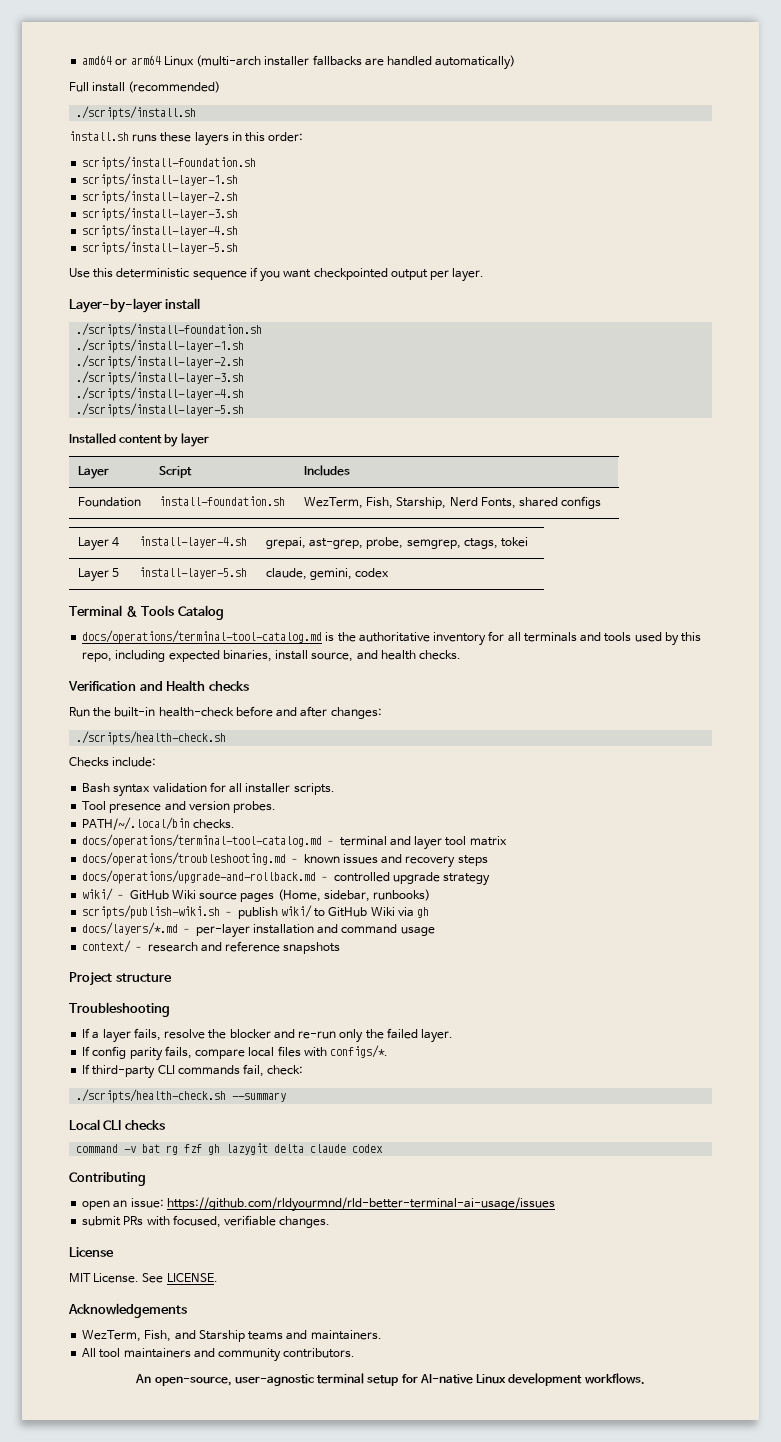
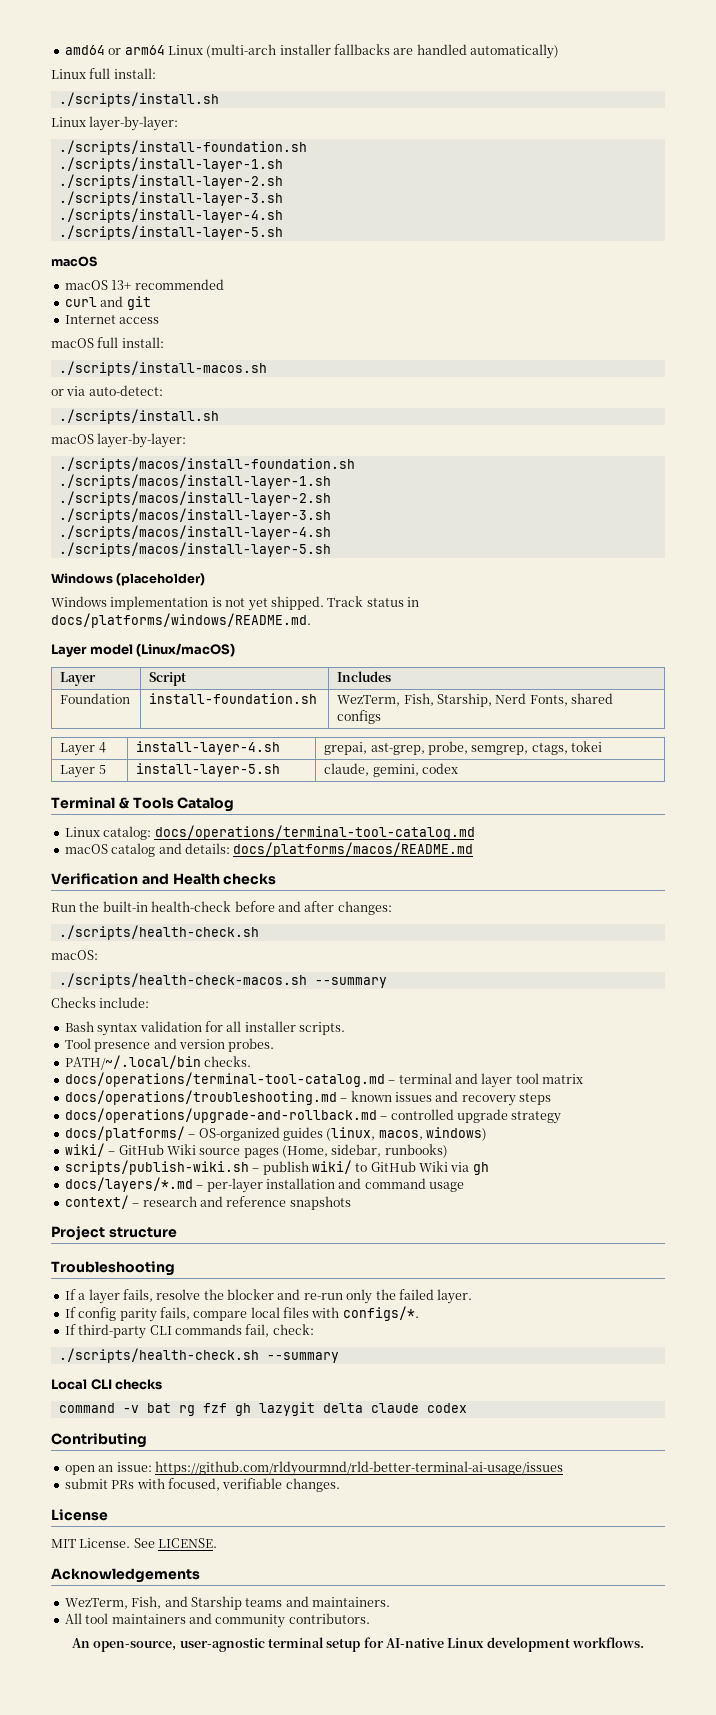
[69,81,221,93] [76,106,197,120] [69,131,304,146] [82,156,257,170] [82,173,239,187] [82,190,239,204] [82,207,239,221] [82,224,239,238] [82,241,239,255] [69,267,485,282] [69,298,201,313] Full install (recommended) // ./scripts/install.sh // install.sh runs these layers in this order: // scripts/install-foundation.sh // scripts/install-layer-1.sh // scripts/install-layer-2.sh // scripts/install-layer-3.sh // scripts/install-layer-4.sh // scripts/install-layer-5.sh // Use this deterministic sequence if you want checkpointed output per layer. // Layer-by-layer install -> [51,68,156,79] [58,92,219,107] [51,116,179,131] Linux full install: // ./scripts/install.sh // Linux layer-by-layer:
[69,433,209,447] Installed content by layer -> [51,256,97,267] [64,279,224,290] [64,296,151,310] [64,315,160,324] [51,337,164,348] [58,361,267,376] [51,385,163,396] [58,409,219,424] [51,433,187,448] [58,457,355,472] [58,474,331,489] [58,491,331,506] [58,508,331,523] [58,525,331,540] [58,542,331,557] [51,573,206,586] [51,596,419,611] [51,613,311,628] [51,643,236,657] macOS // macOS 13+ recommended // curl and git // Internet access // macOS full install: // ./scripts/install-macos.sh // or via auto-detect: // ./scripts/install.sh // macOS layer-by-layer: // ./scripts/macos/install-foundation.sh // ./scripts/macos/install-layer-1.sh // ./scripts/macos/install-layer-2.sh // ./scripts/macos/install-layer-3.sh // ./scripts/macos/install-layer-4.sh // ./scripts/macos/install-layer-5.sh // Windows (placeholder) // Windows implementation is not yet shipped. Track status in docs/platforms/windows/README.md. // Layer model (Linux/macOS)
[82,630,702,646] [82,650,462,662] docs/operations/terminal-tool-catalog.md is the authoritative inventory for all terminals and tools used by this repo, including expected binaries, install source, and health checks. -> [64,825,475,840] [64,842,474,857] Linux catalog: docs/operations/terminal-tool-catalog.md // macOS catalog and details: docs/platforms/macos/README.md
(227, 738) none -> [51,950,98,960] [58,973,387,988] // macOS: // ./scripts/health-check-macos.sh --summary
(491, 879) none -> [64,1126,487,1141] // docs/platforms/ – OS-organized guides (linux, macos, windows)

